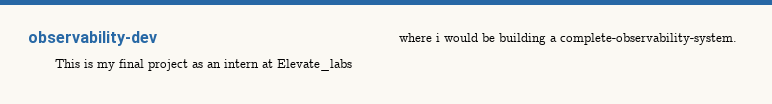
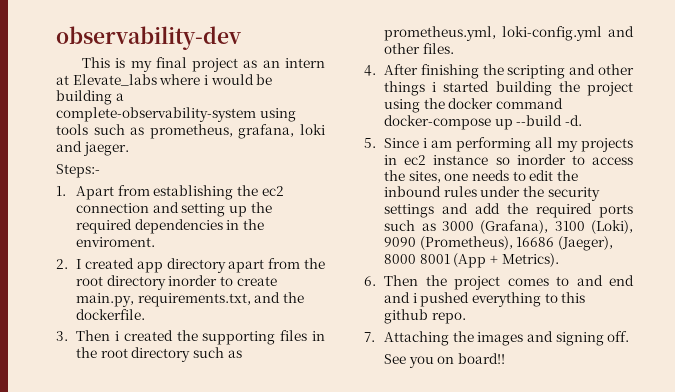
[560,33,737,45] complete-observability-system. -> [56,107,296,122] [56,124,325,139] [56,141,129,156] [56,164,100,178] [56,185,284,200] [76,202,272,217] [76,219,265,234] [76,237,156,247] [56,258,325,273] [76,275,277,290] [76,292,305,307] [76,309,146,320] [56,330,325,345] [76,347,242,362] [384,26,634,41] [384,43,454,54] [364,64,634,79] [384,81,633,96] [384,98,564,113] [384,115,583,130] [364,137,633,152] [384,154,633,165] [384,170,579,183] [384,186,600,201] [384,203,633,218] [384,220,633,234] [384,236,614,251] [384,253,559,268] [364,275,634,290] [384,292,586,307] [384,309,466,324] [364,331,630,346] [384,353,506,368] complete-observability-system using tools such as prometheus, grafana, loki and jaeger. // Steps:- // 1. Apart from establishing the ec2 connection and setting up the required dependencies in the enviroment. // 2. I created app directory apart from the root directory inorder to create main.py, requirements.txt, and the dockerfile. // 3. Then i created the supporting files in the root directory such as prometheus.yml, loki-config.yml and other files. // 4. After finishing the scripting and other things i started building the project using the docker command docker-compose up --build -d. // 5. Since i am performing all my projects in ec2 instance so inorder to access the sites, one needs to edit the inbound rules under the security settings and add the required ports such as 3000 (Grafana), 3100 (Loki), 9090 (Prometheus), 16686 (Jaeger), 8000 8001 (App + Metrics). // 6. Then the project comes to and end and i pushed everything to this github repo. // 7. Attaching the images and signing off. // See you on board!!

